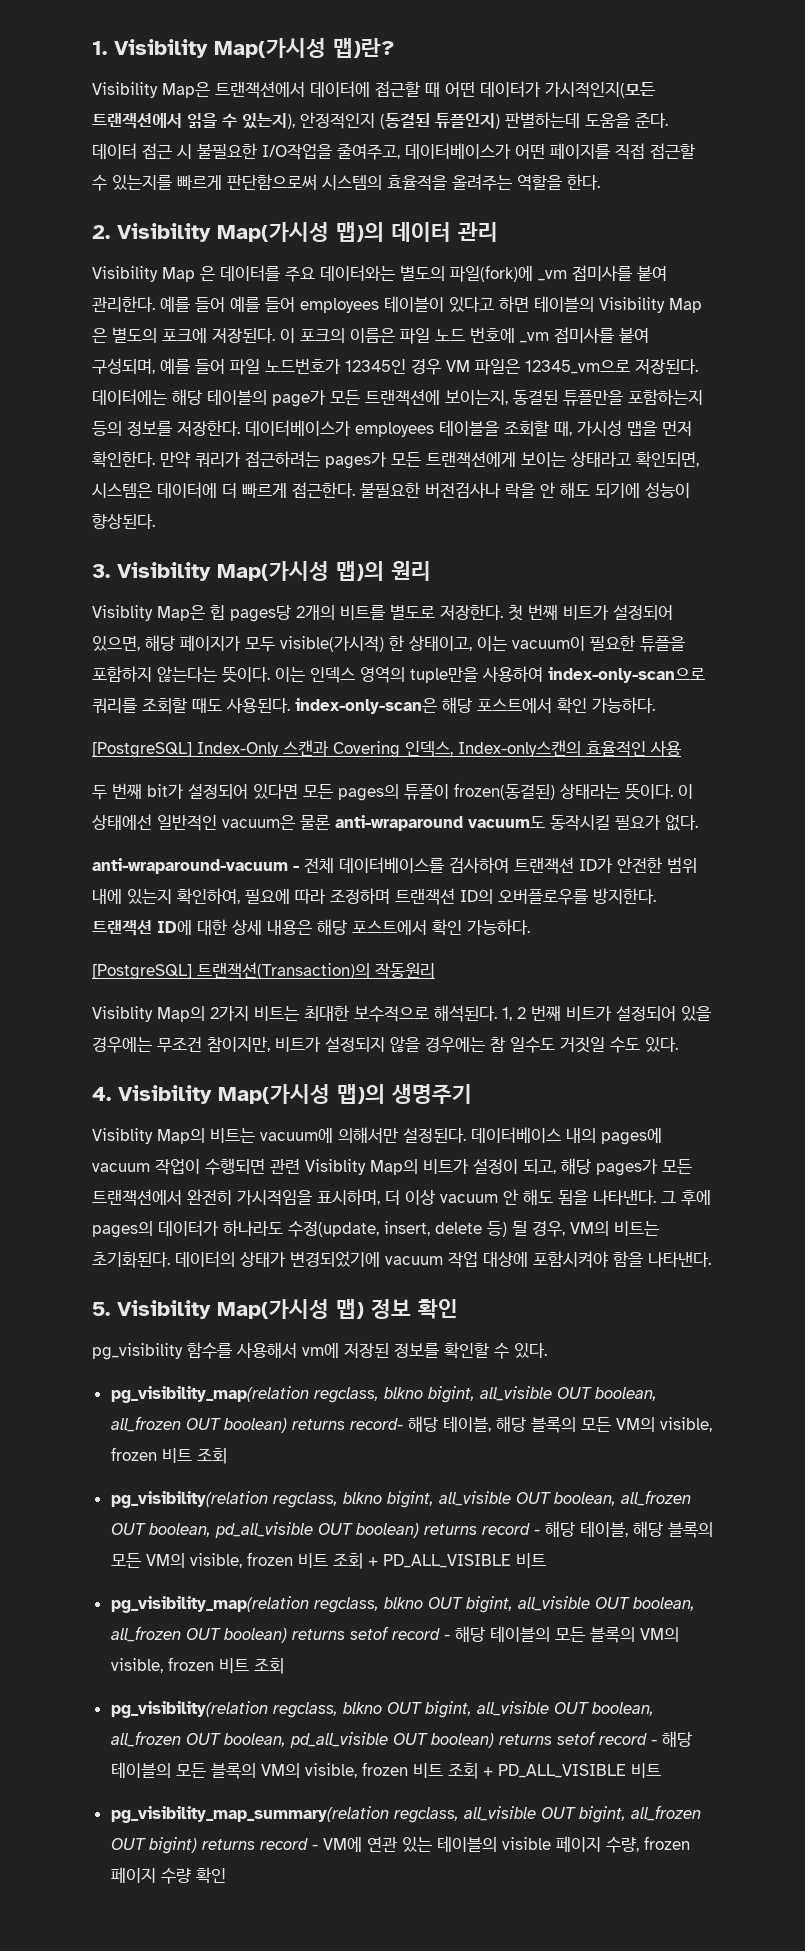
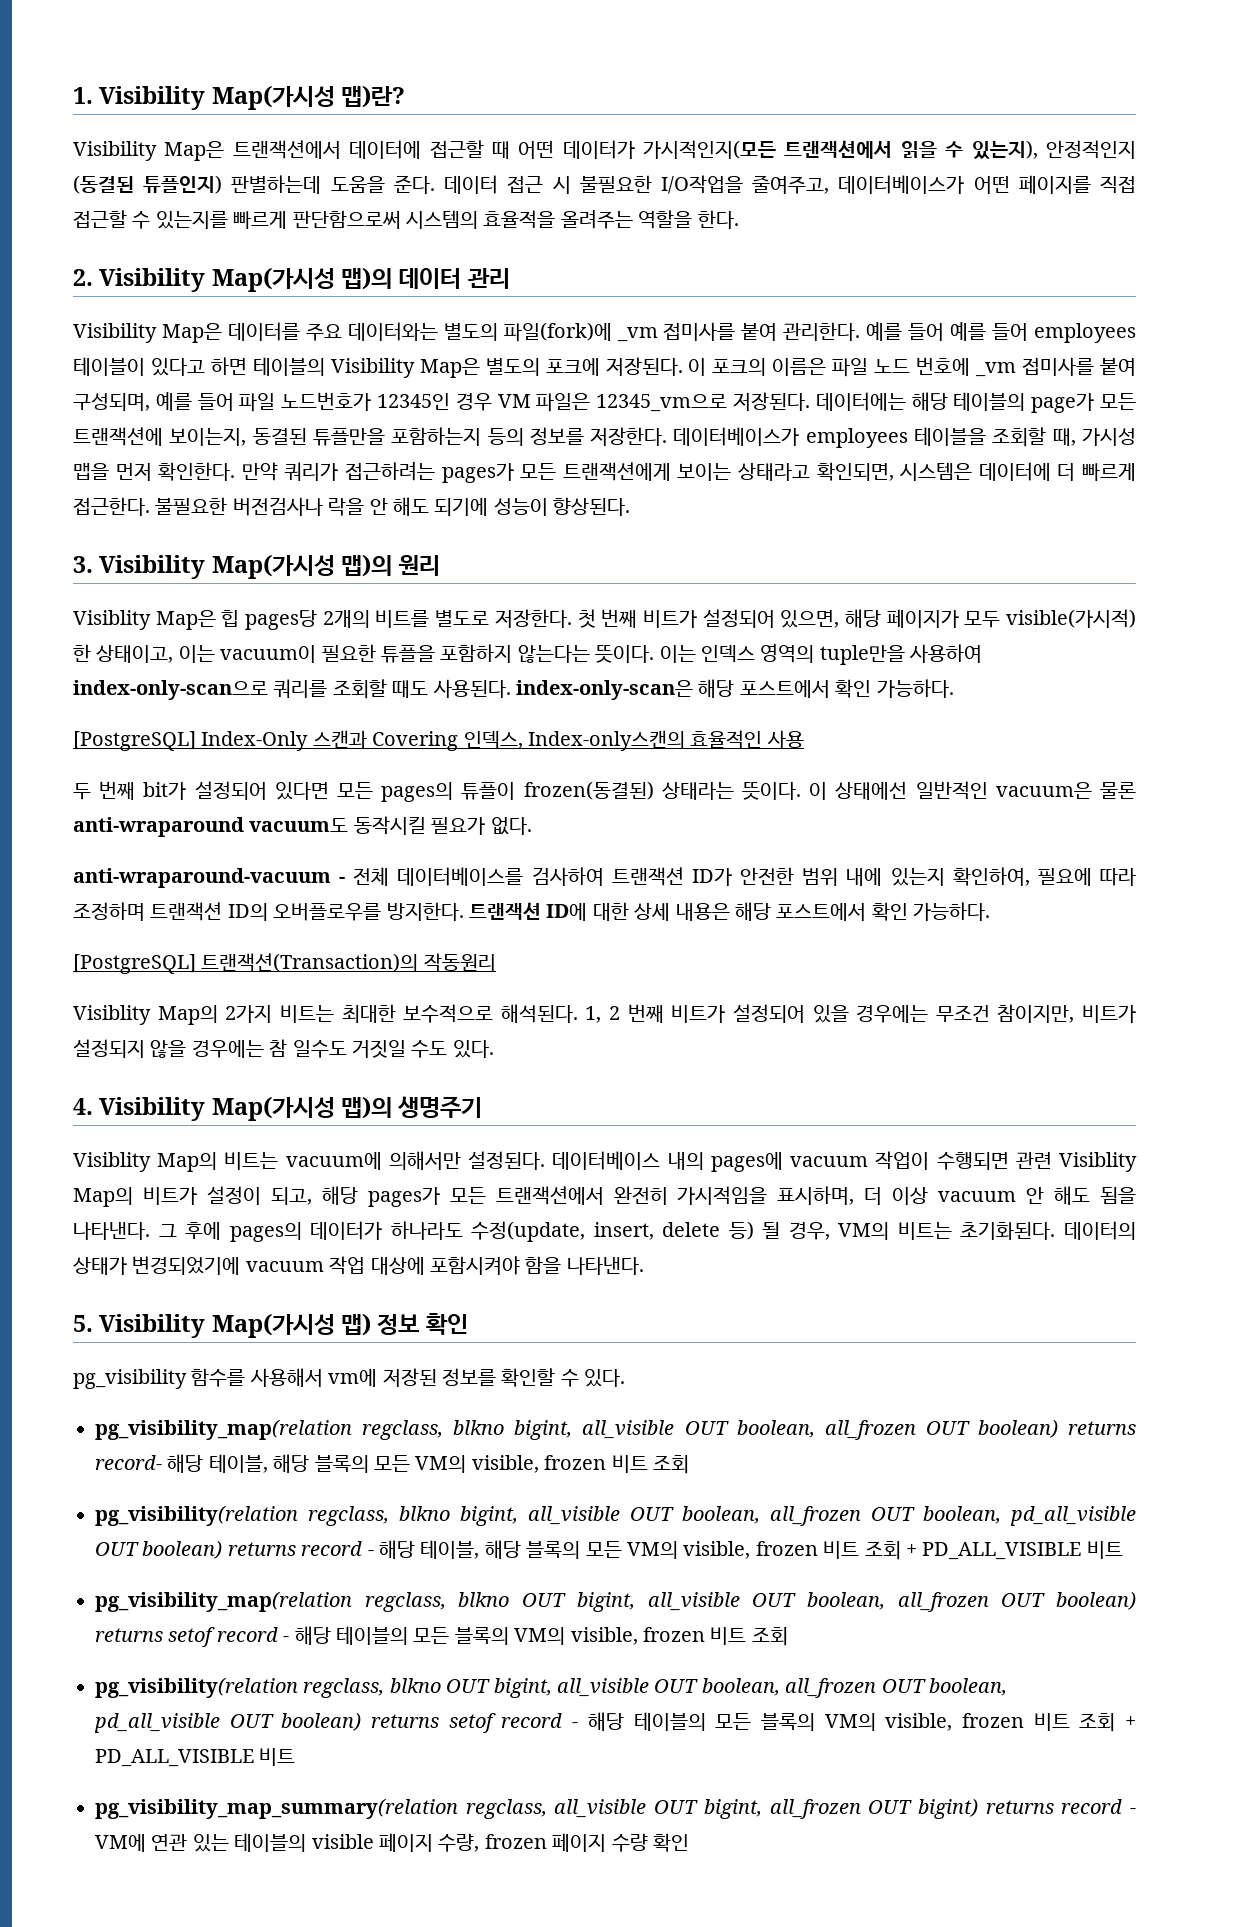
[162,266,215,282] Map 은 -> [161,323,222,343] Map은
[669,298,702,313] [92,328,107,343] Map 은 -> [419,358,480,378] Map은

